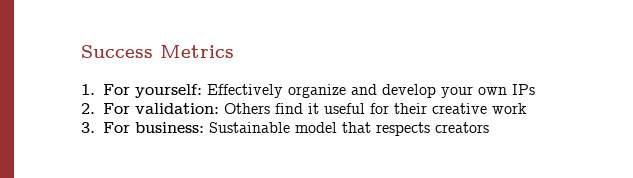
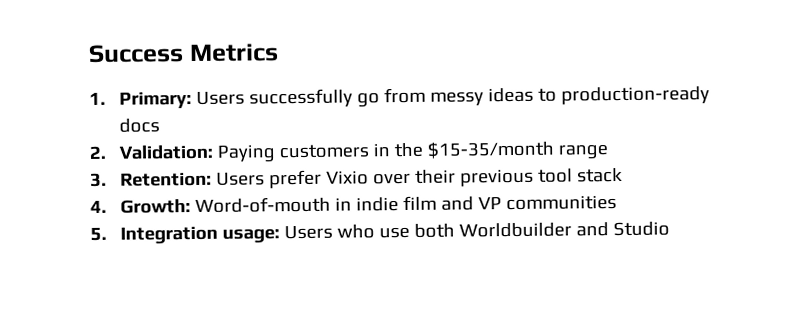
[103,84,535,98] [81,103,527,114] [81,122,489,136] For yourself: Effectively organize and develop your own IPs // 2. For validation: Others find it useful for their creative work // 3. For business: Sustainable model that respects creators -> [118,86,710,109] [118,118,160,133] [89,140,609,163] [90,167,623,189] [90,195,617,214] [90,221,670,245] Primary: Users successfully go from messy ideas to production-ready docs // 2. Validation: Paying customers in the $15-35/month range // 3. Retention: Users prefer Vixio over their previous tool stack // 4. Growth: Word-of-mouth in indie film and VP communities // 5. Integration usage: Users who use both Worldbuilder and Studio

